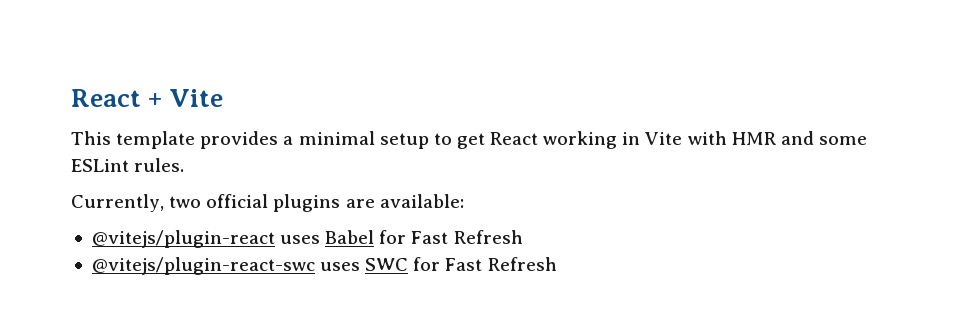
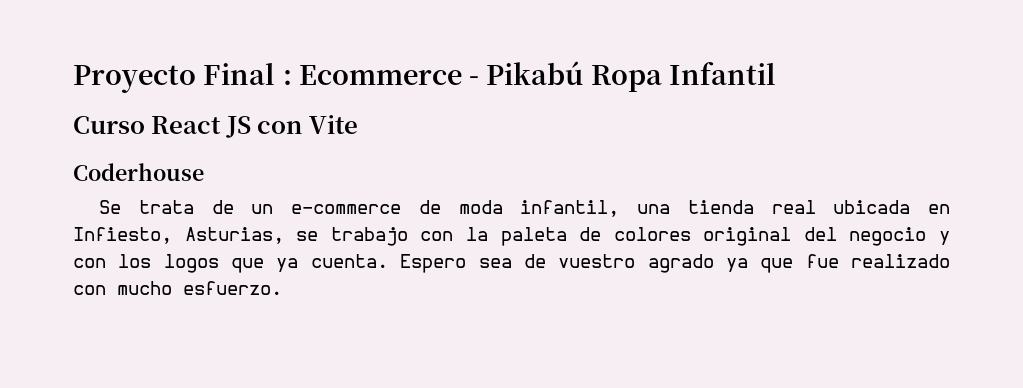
[71,89,224,107] [71,131,867,149] [71,158,185,172] [71,194,464,212] [91,230,523,248] [91,257,557,275] React + Vite // This template provides a minimal setup to get React working in Vite with HMR and some ESLint rules. // Currently, two official plugins are available: // @vitejs/plugin-react uses Babel for Fast Refresh // @vitejs/plugin-react-swc uses SWC for Fast Refresh -> [73,61,777,93] [73,115,358,138] [73,163,204,181] [99,200,950,217] [73,227,951,246] [73,254,951,273] [73,281,282,295] Proyecto Final : Ecommerce - Pikabú Ropa Infantil // Curso React JS con Vite // Coderhouse // Se trata de un e-commerce de moda infantil, una tienda real ubicada en Infiesto, Asturias, se trabajo con la paleta de colores original del negocio y con los logos que ya cuenta. Espero sea de vuestro agrado ya que fue realizado con mucho esfuerzo.

